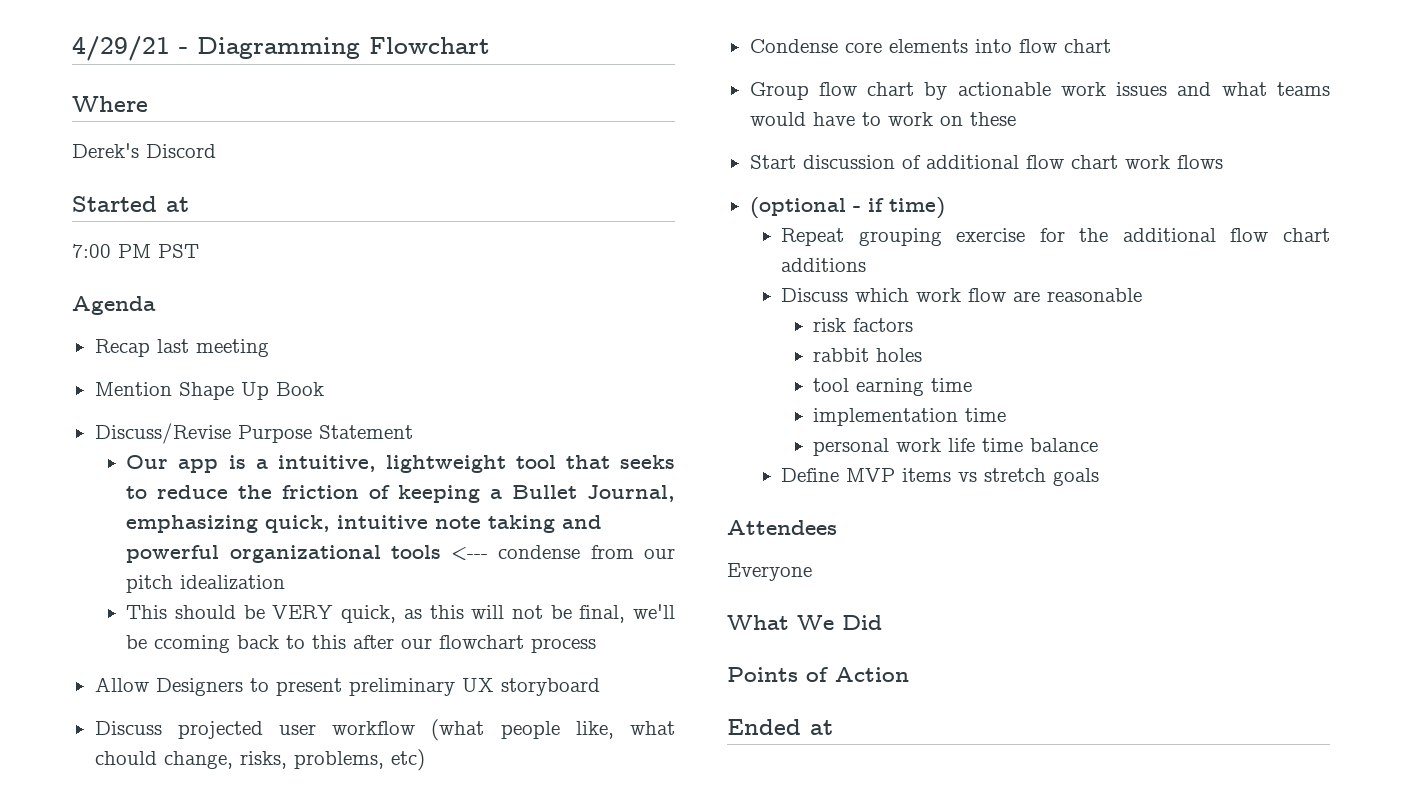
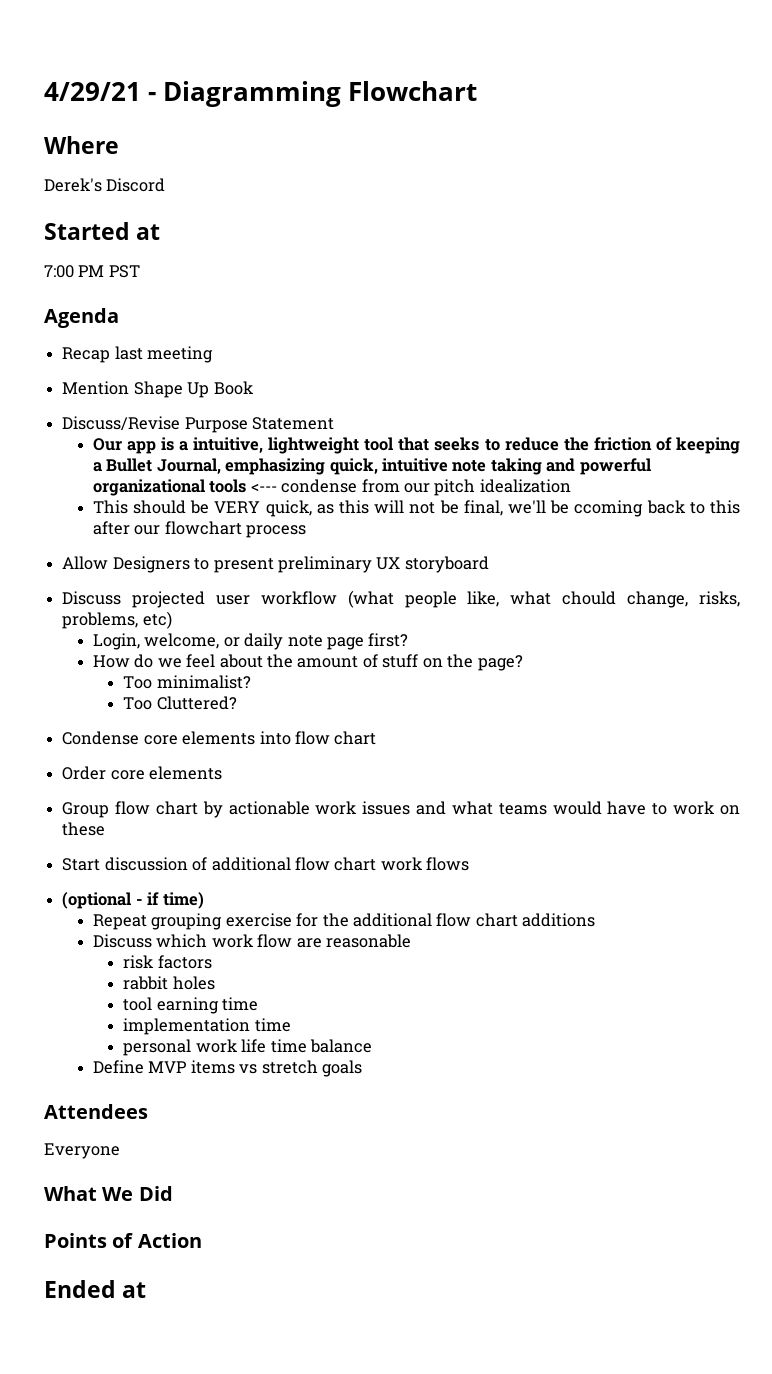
(425, 760) none -> [92,633,409,650] [92,654,523,671] [123,675,251,689] [123,696,237,710] // Login, welcome, or daily note page first? // How do we feel about the amount of stuff on the page? // Too minimalist? // Too Cluttered?
(1111, 46) none -> [62,766,223,780] // Order core elements

